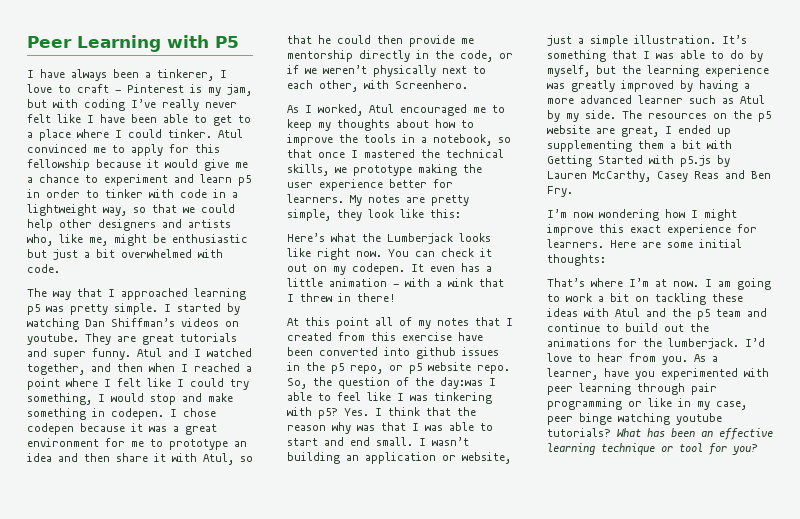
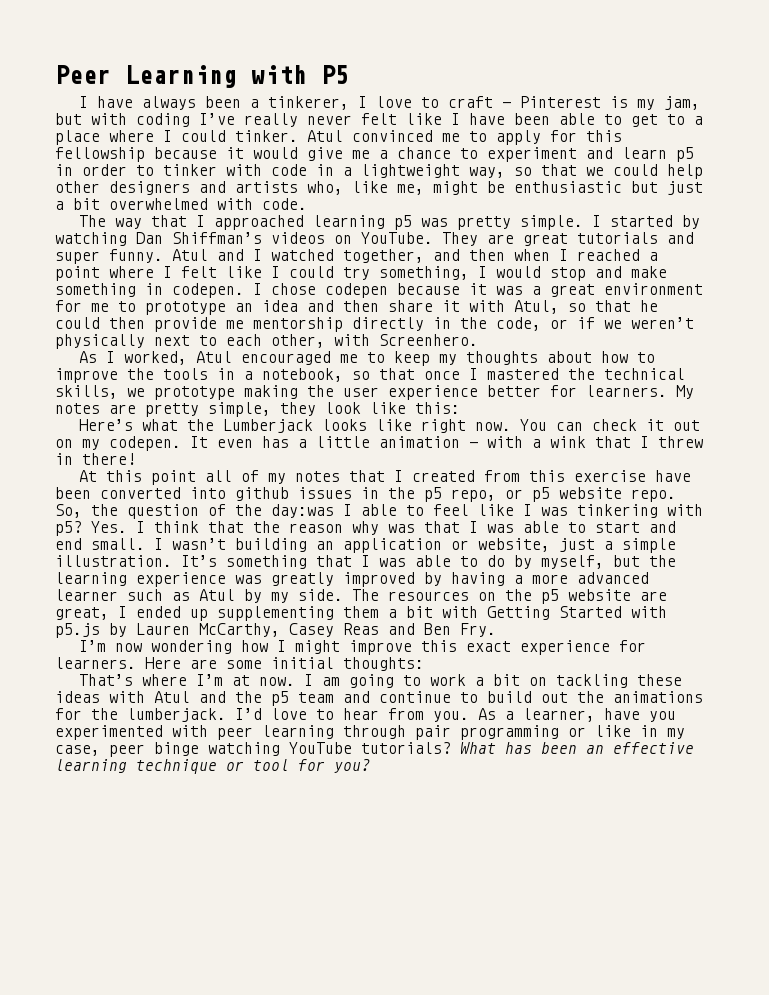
[27,333,79,345] youtube. -> [361,232,433,244] YouTube.
[676,413,722,425] youtube -> [289,742,352,754] YouTube

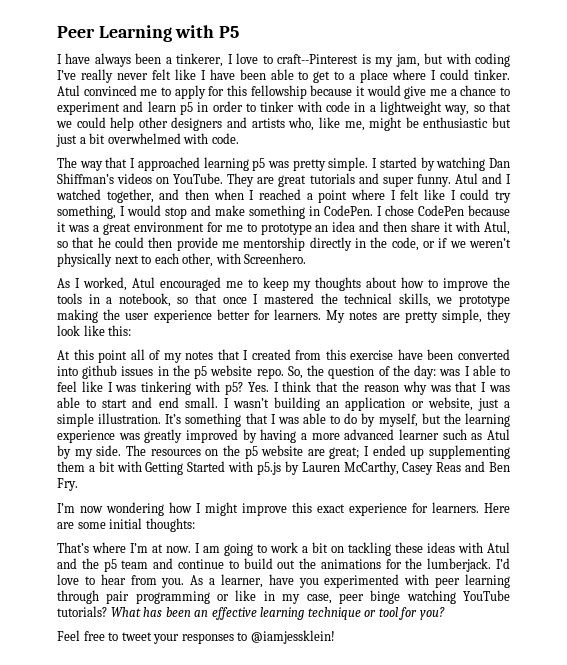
[447,96,601,108] craft - Pinterest -> [277,54,359,64] craft--Pinterest
[172,283,244,298] codepen. -> [324,205,373,216] CodePen.
[325,283,388,298] codepen -> [418,205,464,216] CodePen
[78,419,700,433] [55,436,703,451] [55,453,136,465] // Here’s what the Lumberjack looks like right now. You can check it out on my codepen. It even has a little animation - with a wink that I threw in there! -> (132, 330) none
[451,487,550,502] repo, or p5 -> (208, 372) none
[271,504,334,518] day:was -> [414,365,461,379] day: was
[55,607,109,620] great, -> [329,447,360,459] great;
(370, 766) none -> [57,630,335,644] // Feel free to tweet your responses to @iamjessklein!

